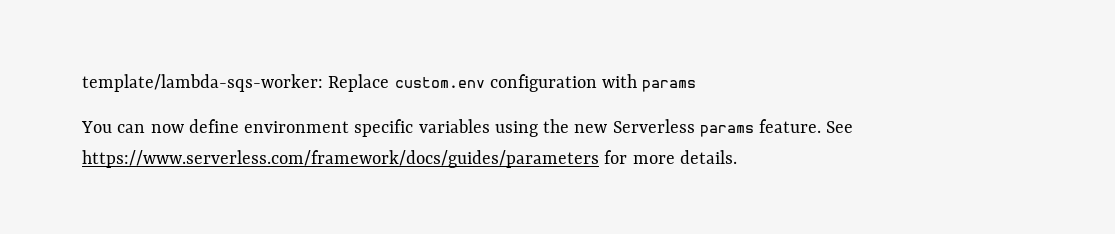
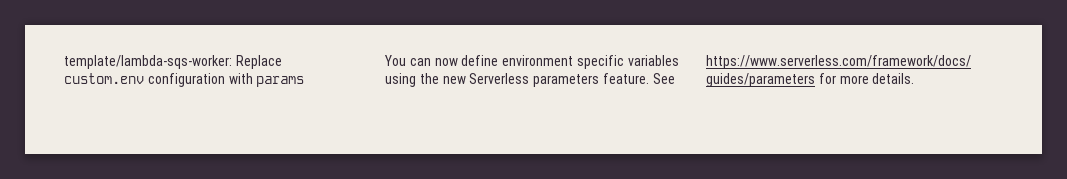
[699,125,754,137] params -> [533,74,600,87] parameters

